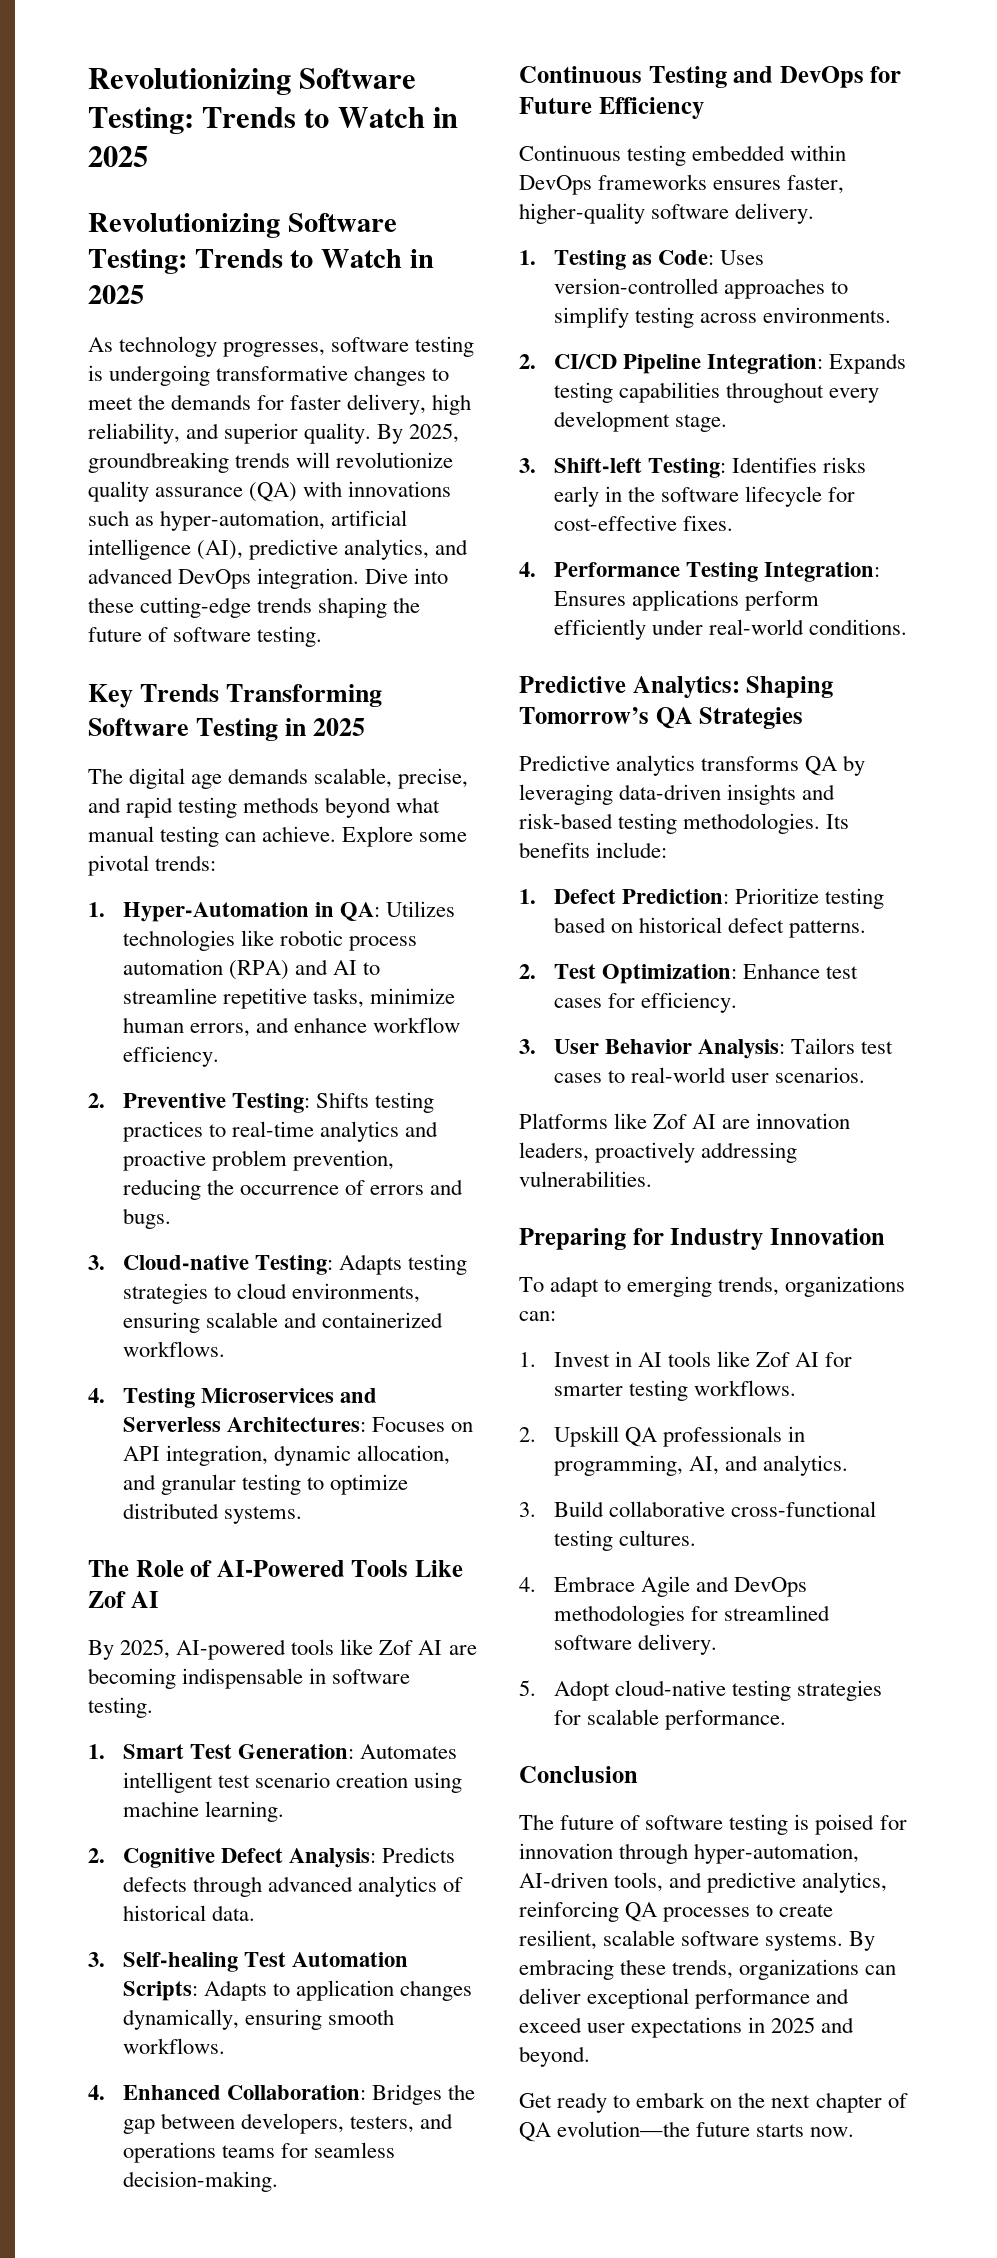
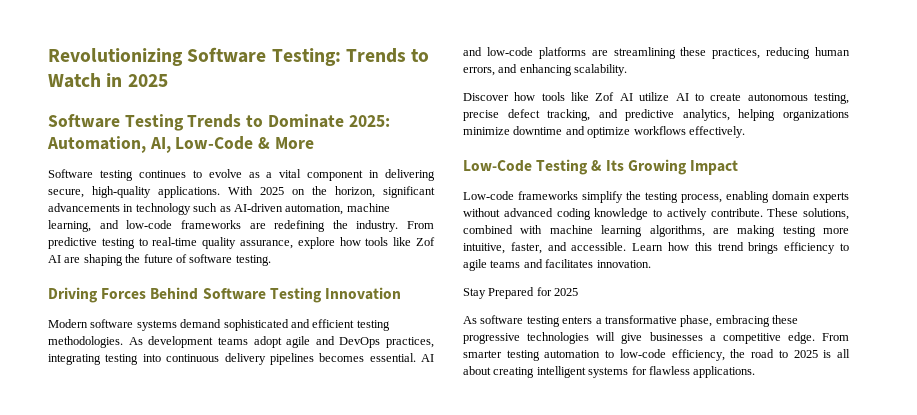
[88,68,417,95] [88,107,458,134] [88,146,148,167] [88,213,397,238] [88,249,434,274] [88,285,144,304] [88,336,475,357] [88,365,450,386] [88,394,472,415] [88,423,460,444] [88,452,454,473] [88,481,452,502] [88,510,408,531] [88,539,469,560] [88,568,449,589] [88,597,313,618] Revolutionizing Software Testing: Trends to Watch in 2025 // Revolutionizing Software Testing: Trends to Watch in 2025 // As technology progresses, software testing is undergoing transformative changes to meet the demands for faster delivery, high reliability, and superior quality. By 2025, groundbreaking trends will revolutionize quality assurance (QA) with innovations such as hyper-automation, artificial intelligence (AI), predictive analytics, and advanced DevOps integration. Dive into these cutting-edge trends -> [48,47,430,66] [48,73,168,88] [48,114,390,131] [47,136,314,153] [48,169,435,181] [48,186,435,198] [48,203,390,215] [48,220,434,232] [48,237,436,249] [48,255,81,263] Revolutionizing Software Testing: Trends to Watch in 2025 // Software Testing Trends to Dominate 2025: Automation, AI, Low-Code & More // Software testing continues to evolve as a vital component in delivering secure, high-quality applications. With 2025 on the horizon, significant advancements in technology such as AI-driven automation, machine learning, and low-code frameworks are redefining the industry. From predictive testing to real-time quality assurance, explore how tools like Zof AI are
[88,684,383,708] [88,718,366,741] [88,768,469,789] [88,797,441,818] [88,826,468,847] [88,855,217,876] [88,901,456,922] [122,930,418,951] [122,959,381,980] [122,988,456,1009] [122,1017,461,1037] [122,1046,219,1067] [88,1092,435,1113] [122,1121,439,1142] [122,1150,394,1171] [122,1179,464,1200] [122,1208,171,1229] [88,1254,468,1275] [122,1283,421,1304] [122,1312,444,1333] [122,1341,225,1357] [88,1388,377,1408] [122,1417,474,1432] [122,1445,451,1466] [122,1474,409,1495] [122,1503,302,1524] [88,1560,464,1577] [88,1591,159,1608] [88,1639,477,1660] [88,1668,411,1689] [88,1697,153,1718] [88,1744,458,1759] [122,1772,463,1793] [122,1801,284,1822] [88,1847,456,1868] [122,1876,464,1897] [122,1905,255,1921] [88,1952,408,1972] [122,1980,473,2001] [122,2009,394,2030] [122,2038,225,2054] [88,2084,476,2105] [122,2113,454,2134] [122,2142,396,2163] [122,2171,278,2192] [519,66,902,88] [519,97,704,119] [519,145,847,166] [519,174,845,195] [519,203,815,224] [519,250,765,270] [553,278,848,299] [553,307,892,328] [519,353,907,374] [553,382,880,403] [553,411,727,432] [519,457,867,478] [553,486,856,507] [553,515,733,531] [519,562,880,582] [553,590,819,611] [553,619,908,640] [519,676,834,698] [519,707,804,729] [519,755,866,776] [519,784,836,805] [519,813,850,834] [519,842,668,858] [519,888,885,909] [553,917,867,938] [519,963,859,984] [553,992,737,1013] [519,1038,894,1059] [553,1067,866,1083] [519,1113,851,1129] [519,1142,798,1163] [519,1171,652,1187] [519,1228,885,1250] [519,1276,906,1297] [519,1311,556,1321] [519,1351,853,1367] [553,1380,796,1401] [519,1426,806,1447] [553,1455,849,1476] [519,1501,876,1517] [553,1530,696,1551] [519,1576,808,1597] [553,1605,830,1626] [553,1634,717,1655] [519,1680,883,1701] [553,1709,786,1730] [519,1766,638,1783] [519,1814,907,1835] [519,1843,860,1864] [519,1872,888,1893] [519,1901,834,1922] [519,1930,876,1951] [519,1959,897,1980] [519,1988,850,2009] [519,2017,855,2038] [519,2046,590,2067] [519,2092,908,2113] [519,2121,855,2142] Key Trends Transforming Software Testing in 2025 // The digital age demands scalable, precise, and rapid testing methods beyond what manual testing can achieve. Explore some pivotal trends: // 1. Hyper-Automation in QA: Utilizes technologies like robotic process automation (RPA) and AI to streamline repetitive tasks, minimize human errors, and enhance workflow efficiency. // 2. Preventive Testing: Shifts testing practices to real-time analytics and proactive problem prevention, reducing the occurrence of errors and bugs. // 3. Cloud-native Testing: Adapts testing strategies to cloud environments, ensuring scalable and containerized workflows. // 4. Testing Microservices and Serverless Architectures: Focuses on API integration, dynamic allocation, and granular testing to optimize distributed systems. // The Role of AI-Powered Tools Like Zof AI // By 2025, AI-powered tools like Zof AI are becoming indispensable in software testing. // 1. Smart Test Generation: Automates intelligent test scenario creation using machine learning. // 2. Cognitive Defect Analysis: Predicts defects through advanced analytics of historical data. // 3. Self-healing Test Automation Scripts: Adapts to application changes dynamically, ensuring smooth workflows. // 4. Enhanced Collaboration: Bridges the gap between developers, testers, and operations teams for seamless decision-making. // Continuous Testing and DevOps for Future Efficiency // Continuous testing embedded within DevOps frameworks ensures faster, higher-quality software delivery. // 1. Testing as Code: Uses version-controlled approaches to simplify testing across environments. // 2. CI/CD Pipeline Integration: Expands testing capabilities throughout every development stage. // 3. Shift-left Testing: Identifies risks early in the software lifecycle for cost-effective fixes. // 4. Performance Testing Integration: Ensures applications perform efficiently under real-world conditions. // Predictive Analytics: Shaping Tomorrow’s QA Strategies // Predictive analytics transforms QA by leveraging data-driven insights and risk-based testing methodologies. Its benefits include: // 1. Defect Prediction: Prioritize testing based on historical defect patterns. // 2. Test Optimization: Enhance test cases for efficiency. // 3. User Behavior Analysis: Tailors test cases to real-world user scenarios. // Platforms like Zof AI are innovation leaders, proactively addressing vulnerabilities. // Preparing for Industry Innovation // To adapt to emerging trends, organizations can: // 1. Invest in AI tools like Zof AI for smarter testing workflows. // 2. Upskill QA professionals in programming, AI, and analytics. // 3. Build collaborative cross-functional testing cultures. // 4. Embrace Agile and DevOps methodologies for streamlined software delivery. // 5. Adopt cloud-native testing strategies for scalable performance. // Conclusion // The future of software testing is poised for innovation through hyper-automation, AI-driven tools, and predictive analytics, reinforcing QA processes to create resilient, scalable software systems. By embracing these trends, organizations can deliver exceptional performance and exceed user expectations in 2025 and beyond. // Get ready to embark on the next chapter of QA evolution—the future starts now. -> [48,287,401,303] [48,319,390,331] [48,336,434,348] [48,353,434,365] [463,47,850,59] [463,64,628,76] [463,92,849,104] [463,109,849,121] [463,126,745,138] [463,159,738,175] [463,191,849,203] [463,208,849,220] [463,225,849,237] [463,242,849,254] [463,259,651,271] [463,287,579,299] [463,315,798,327] [463,332,849,344] [463,349,851,361] [463,366,756,378] Driving Forces Behind Software Testing Innovation // Modern software systems demand sophisticated and efficient testing methodologies. As development teams adopt agile and DevOps practices, integrating testing into continuous delivery pipelines becomes essential. AI and low-code platforms are streamlining these practices, reducing human errors, and enhancing scalability. // Discover how tools like Zof AI utilize AI to create autonomous testing, precise defect tracking, and predictive analytics, helping organizations minimize downtime and optimize workflows effectively. // Low-Code Testing & Its Growing Impact // Low-code frameworks simplify the testing process, enabling domain experts without advanced coding knowledge to actively contribute. These solutions, combined with machine learning algorithms, are making testing more intuitive, faster, and accessible. Learn how this trend brings efficiency to agile teams and facilitates innovation. // Stay Prepared for 2025 // As software testing enters a transformative phase, embracing these progressive technologies will give businesses a competitive edge. From smarter testing automation to low-code efficiency, the road to 2025 is all about creating intelligent systems for flawless applications.

